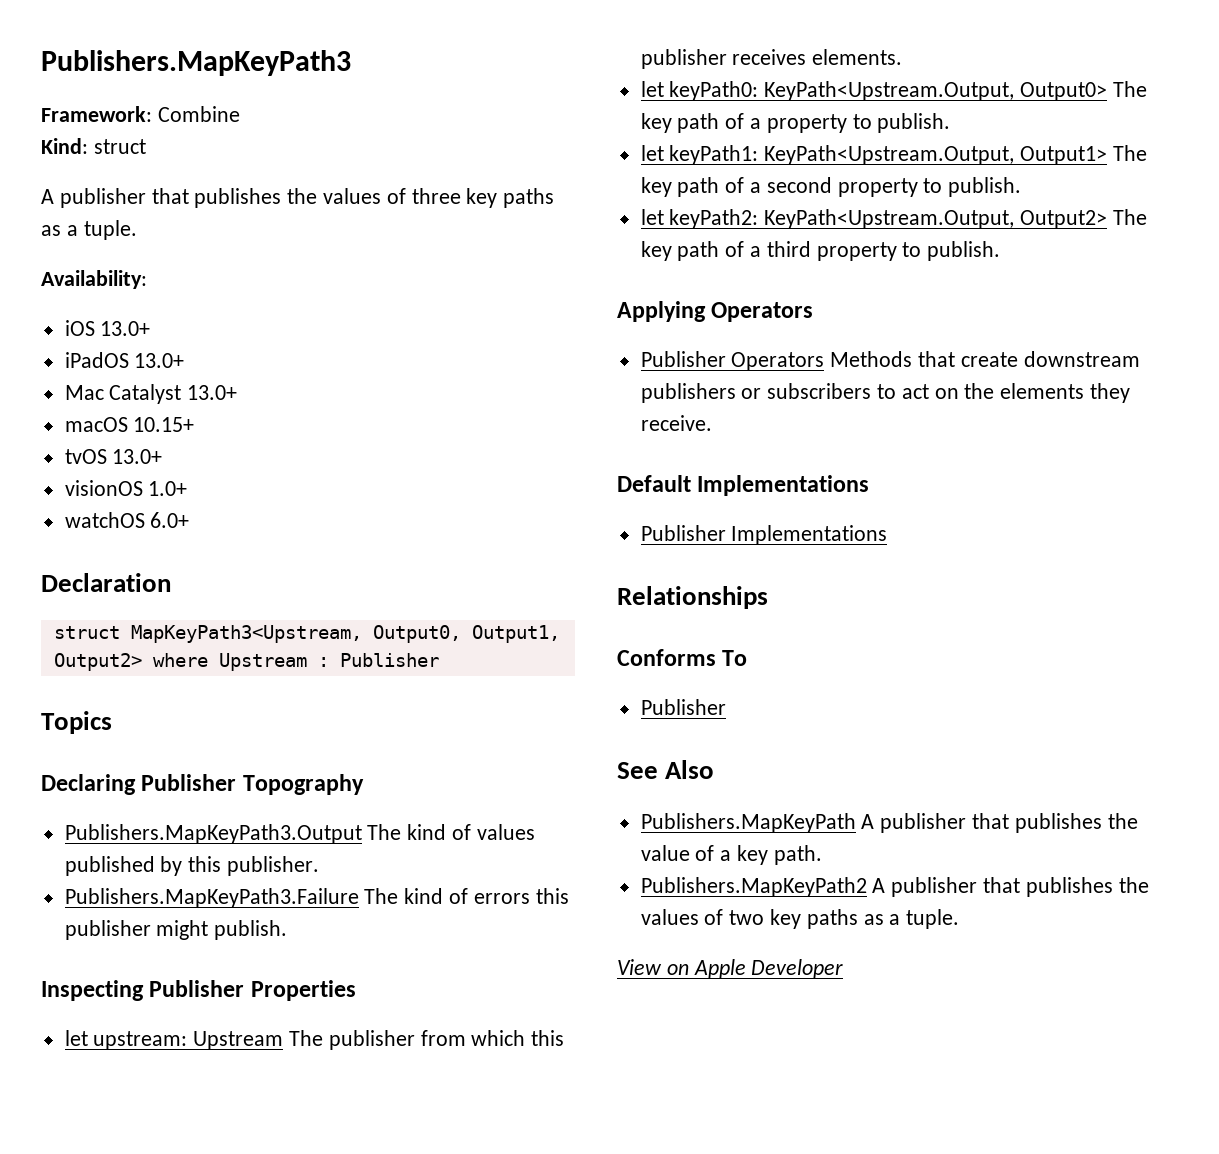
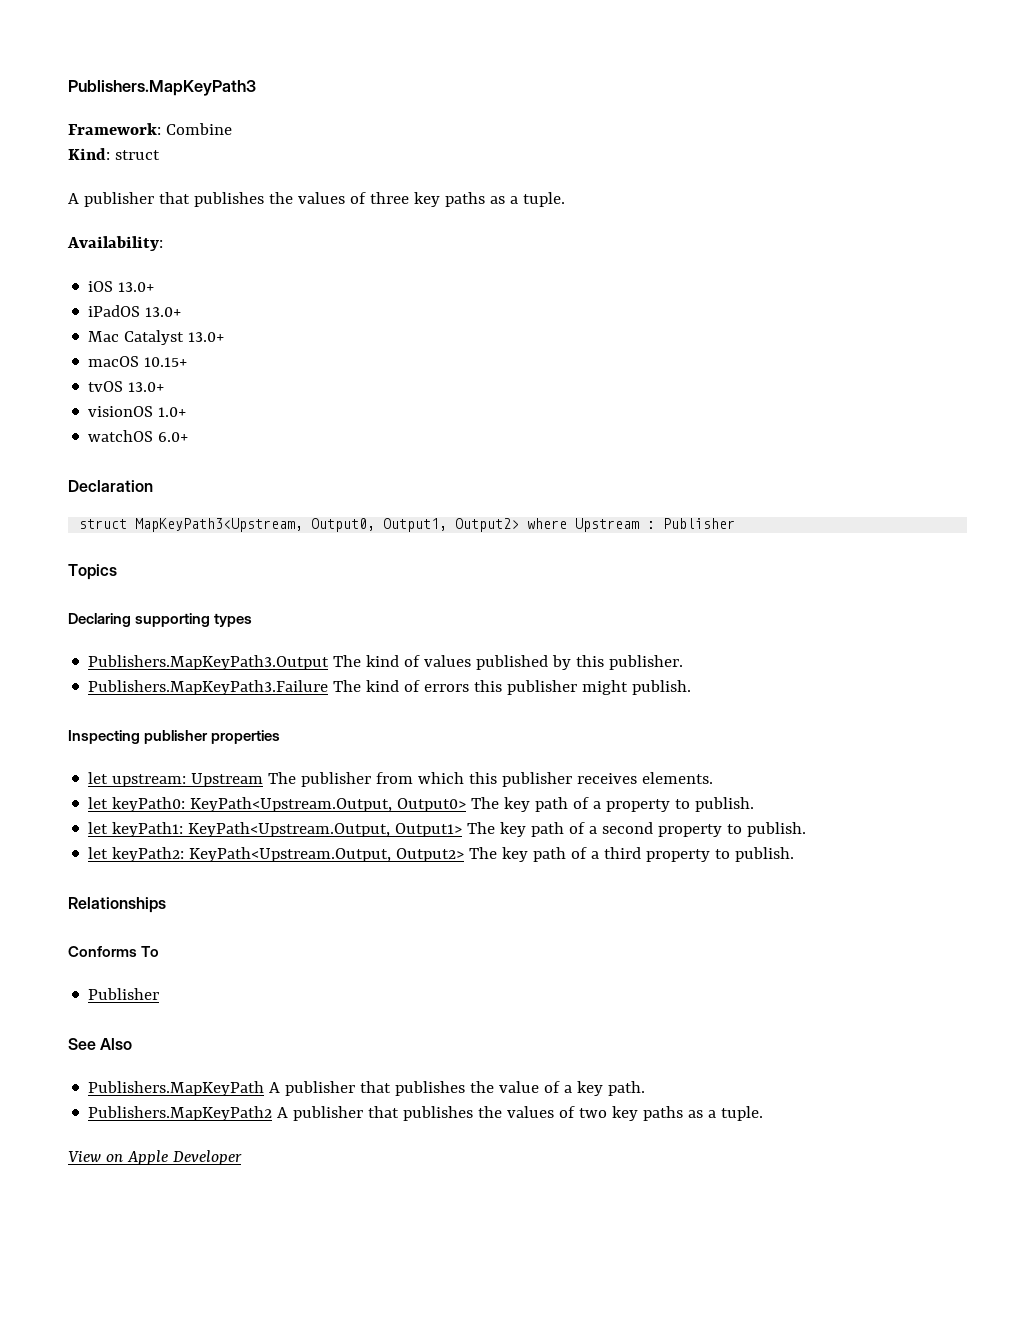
[141,774,364,795] Publisher Topography -> [135,613,253,627] supporting types
[149,980,356,1001] Publisher Properties -> [144,730,281,744] publisher properties
[617,301,814,322] [640,351,1140,371] [640,383,1131,403] [640,415,712,431] [617,475,870,496] [640,525,888,545] // Applying Operators // Publisher Operators Methods that create downstream publishers or subscribers to act on the elements they receive. // Default Implementations // Publisher Implementations -> (795, 854) none

